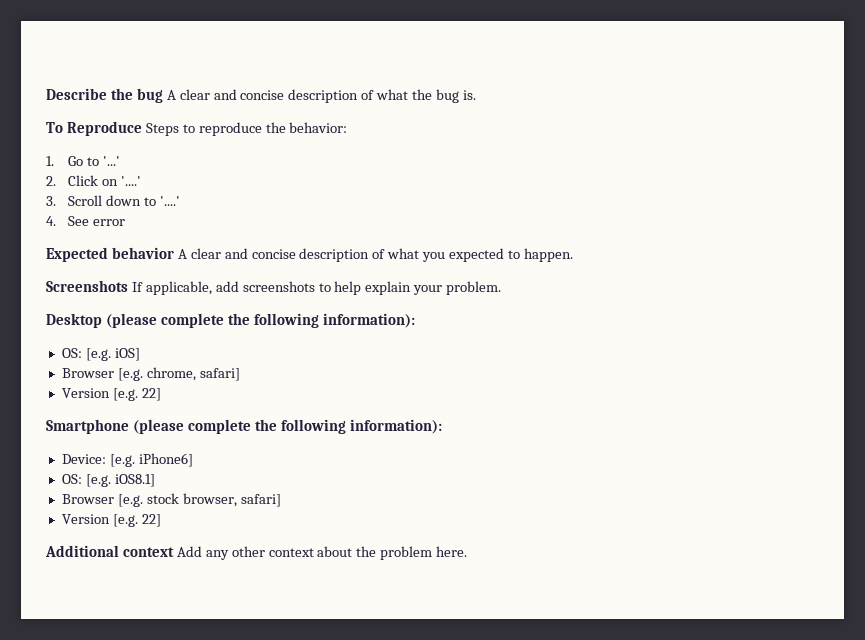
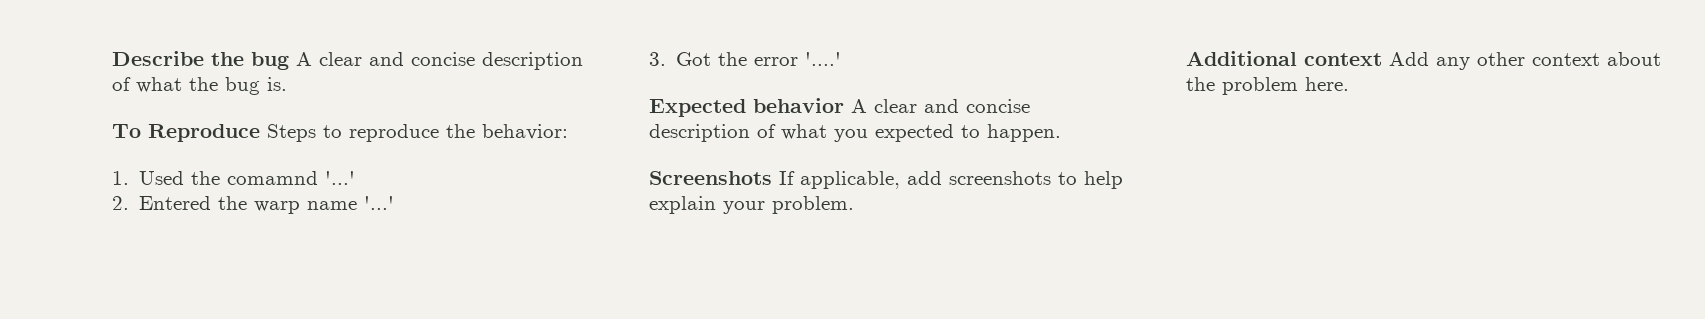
[68,156,100,166] Go to -> [139,171,319,185] Used the comamnd
[68,175,142,186] [46,195,181,206] [46,216,126,226] Click on '....' // 3. Scroll down to '....' // 4. See error -> [139,196,395,214] [649,52,842,66] Entered the warp name '...' // 3. Got the error '....'
[46,313,415,328] [61,348,140,361] [61,367,240,381] [61,388,161,401] [46,419,442,434] [61,453,193,467] [61,474,155,487] [61,493,281,507] [61,514,161,527] // Desktop (please complete the following information): // OS: [e.g. iOS] // Browser [e.g. chrome, safari] // Version [e.g. 22] // Smartphone (please complete the following information): // Device: [e.g. iPhone6] // OS: [e.g. iOS8.1] // Browser [e.g. stock browser, safari] // Version [e.g. 22] -> (854, 205) none

